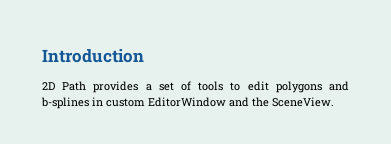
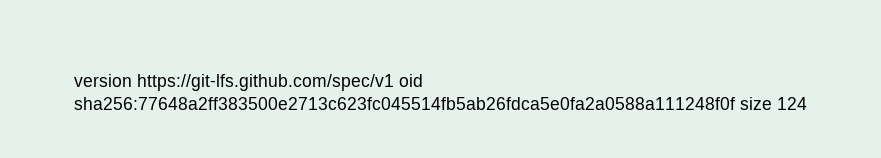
[42,49,144,63] [42,81,349,93] [41,97,334,109] Introduction // 2D Path provides a set of tools to edit polygons and b-splines in custom EditorWindow and the SceneView. -> [74,74,423,91] [74,97,807,110] version https://git-lfs.github.com/spec/v1 oid sha256:77648a2ff383500e2713c623fc045514fb5ab26fdca5e0fa2a0588a111248f0f size 124

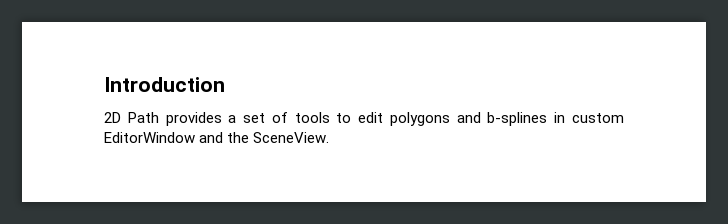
[74,74,423,91] [74,97,807,110] version https://git-lfs.github.com/spec/v1 oid sha256:77648a2ff383500e2713c623fc045514fb5ab26fdca5e0fa2a0588a111248f0f size 124 -> [104,77,225,92] [104,112,624,126] [104,132,330,143] Introduction // 2D Path provides a set of tools to edit polygons and b-splines in custom EditorWindow and the SceneView.

